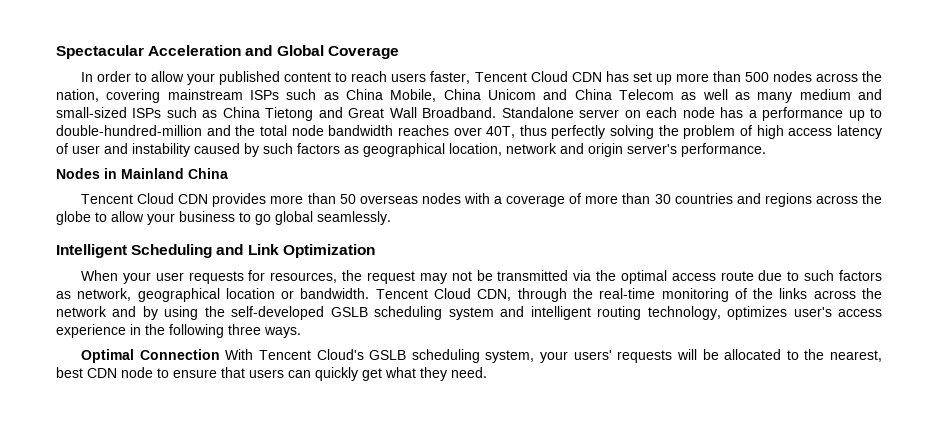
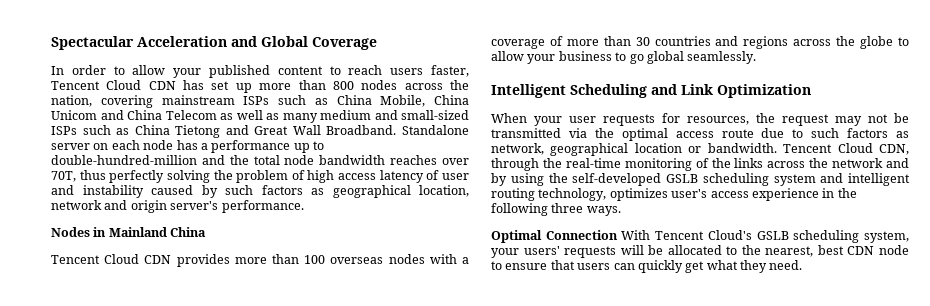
[744,72,769,82] 500 -> [332,81,354,90] 800
[486,126,516,138] 40T, -> [51,171,76,182] 70T,
[339,194,356,204] 50 -> [304,255,326,264] 100

